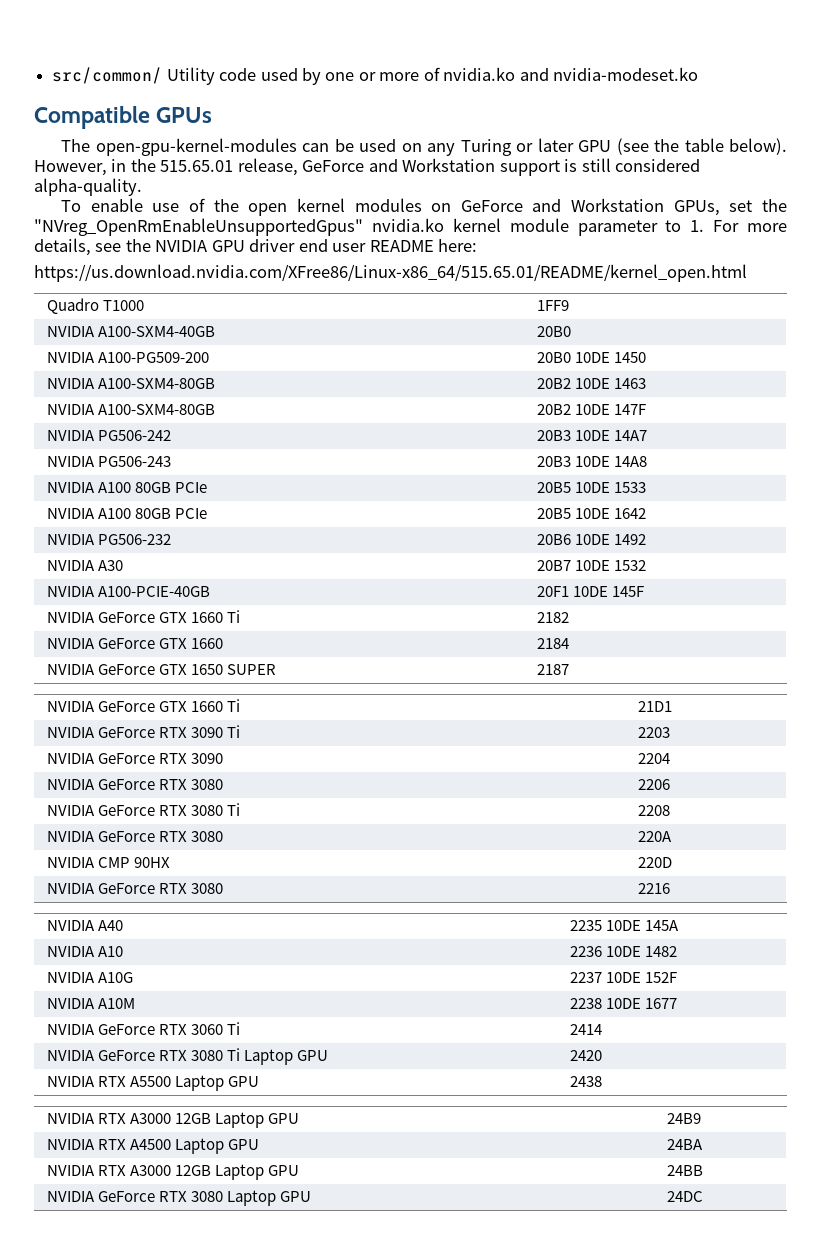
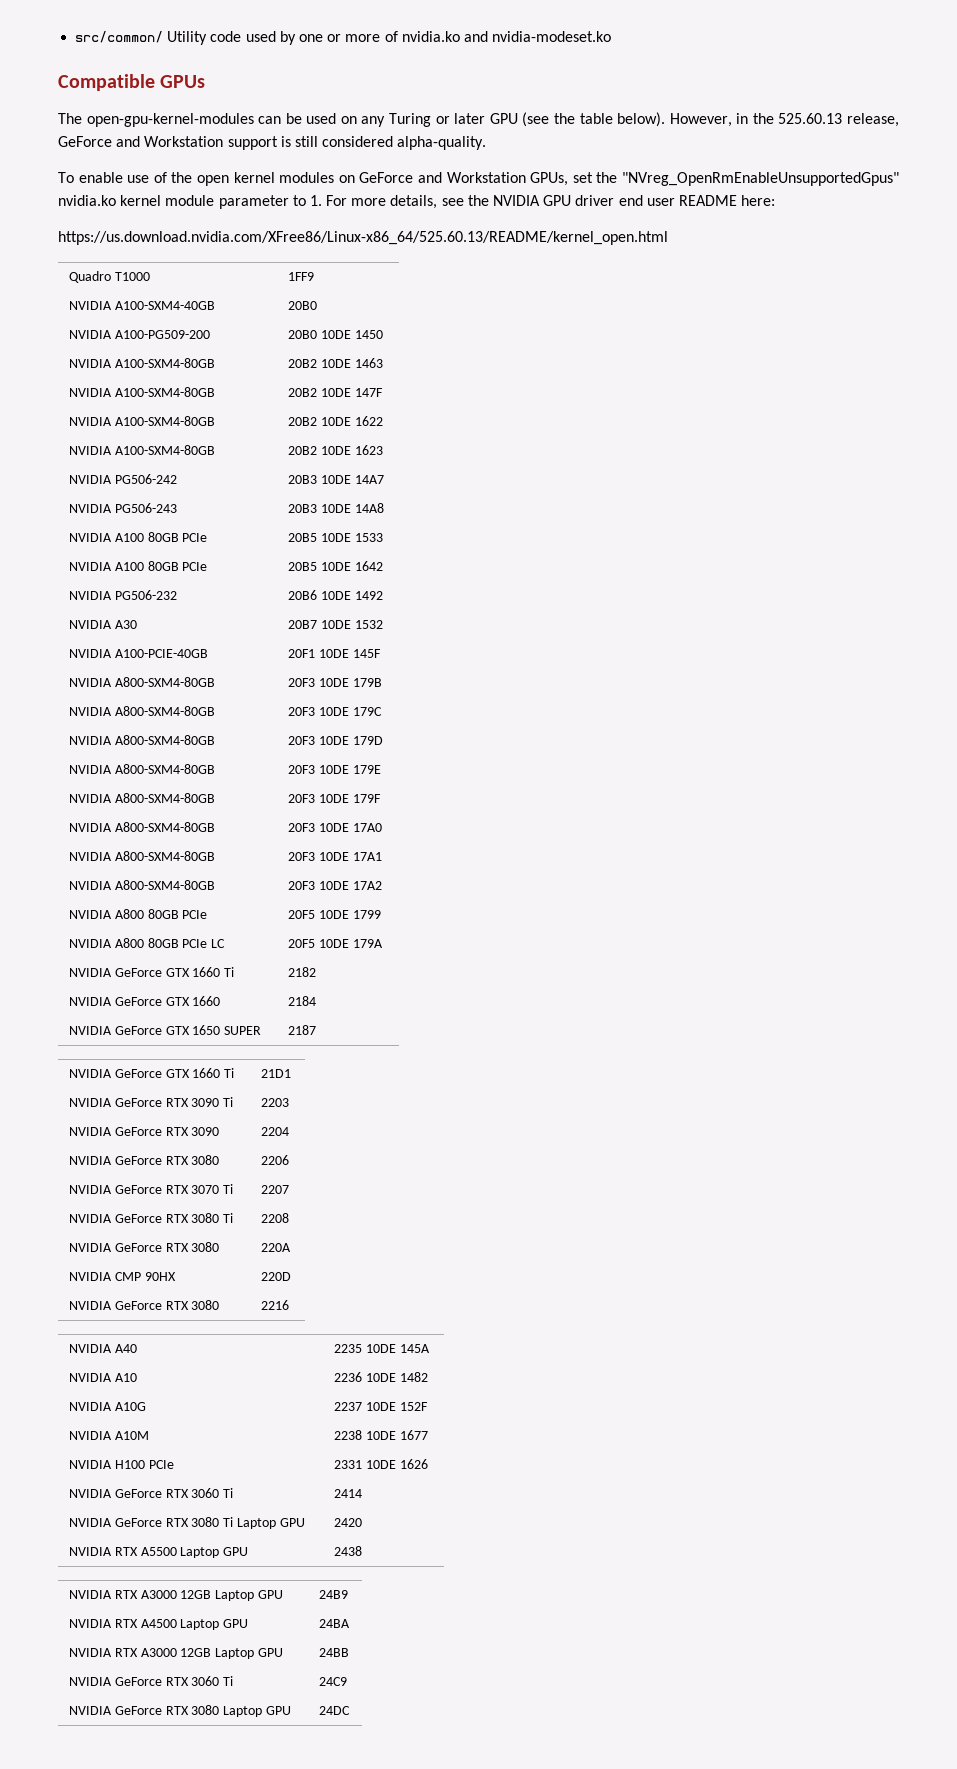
[160,160,234,172] 515.65.01 -> [778,113,843,124] 525.60.13
[34,264,747,282] https://us.download.nvidia.com/XFree86/Linux-x86_64/515.65.01/README/kernel_open.html -> [58,231,668,245] https://us.download.nvidia.com/XFree86/Linux-x86_64/525.60.13/README/kernel_open.html
(647, 409) none -> [69,416,215,426] [288,416,383,426] [69,445,215,455] [288,445,383,455] // NVIDIA A100-SXM4-80GB | 20B2 10DE 1622 // NVIDIA A100-SXM4-80GB | 20B2 10DE 1623
(645, 591) none -> [69,677,215,687] [288,678,382,687] [69,706,215,716] [288,707,382,716] [69,735,215,745] [288,736,383,745] [69,764,215,774] [288,765,381,774] [69,793,215,803] [288,794,381,803] [69,822,215,832] [288,823,382,832] [69,851,215,861] [288,852,382,861] [69,880,215,890] [288,881,382,890] [69,909,208,919] [288,910,381,919] [69,938,226,948] [288,939,383,948] // NVIDIA A800-SXM4-80GB | 20F3 10DE 179B // NVIDIA A800-SXM4-80GB | 20F3 10DE 179C // NVIDIA A800-SXM4-80GB | 20F3 10DE 179D // NVIDIA A800-SXM4-80GB | 20F3 10DE 179E // NVIDIA A800-SXM4-80GB | 20F3 10DE 179F // NVIDIA A800-SXM4-80GB | 20F3 10DE 17A0 // NVIDIA A800-SXM4-80GB | 20F3 10DE 17A1 // NVIDIA A800-SXM4-80GB | 20F3 10DE 17A2 // NVIDIA A800 80GB PCIe | 20F5 10DE 1799 // NVIDIA A800 80GB PCIe LC | 20F5 10DE 179A
(671, 784) none -> [69,1184,234,1194] [261,1185,290,1194] // NVIDIA GeForce RTX 3070 Ti | 2207
(678, 1003) none -> [69,1460,174,1469] [334,1459,428,1469] // NVIDIA H100 PCIe | 2331 10DE 1626
(704, 1170) none -> [69,1676,234,1686] [319,1677,348,1686] // NVIDIA GeForce RTX 3060 Ti | 24C9

